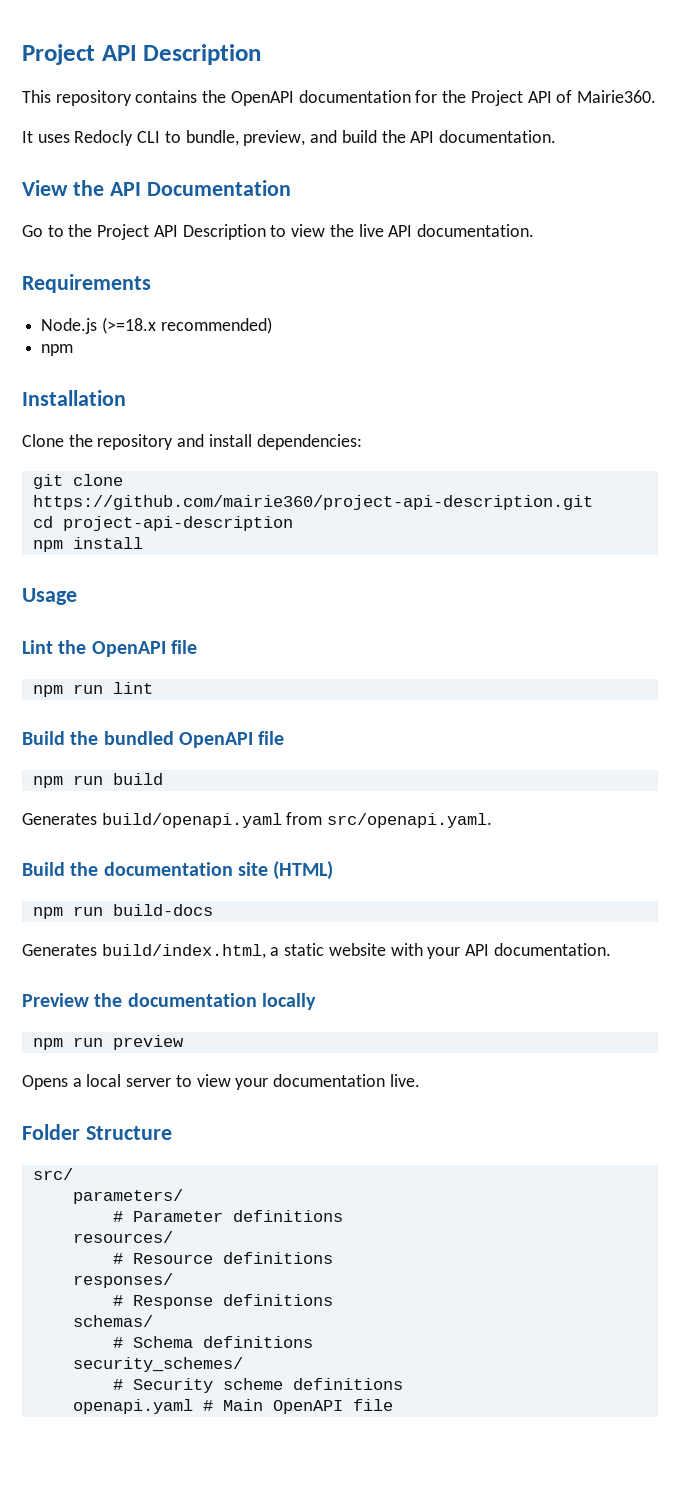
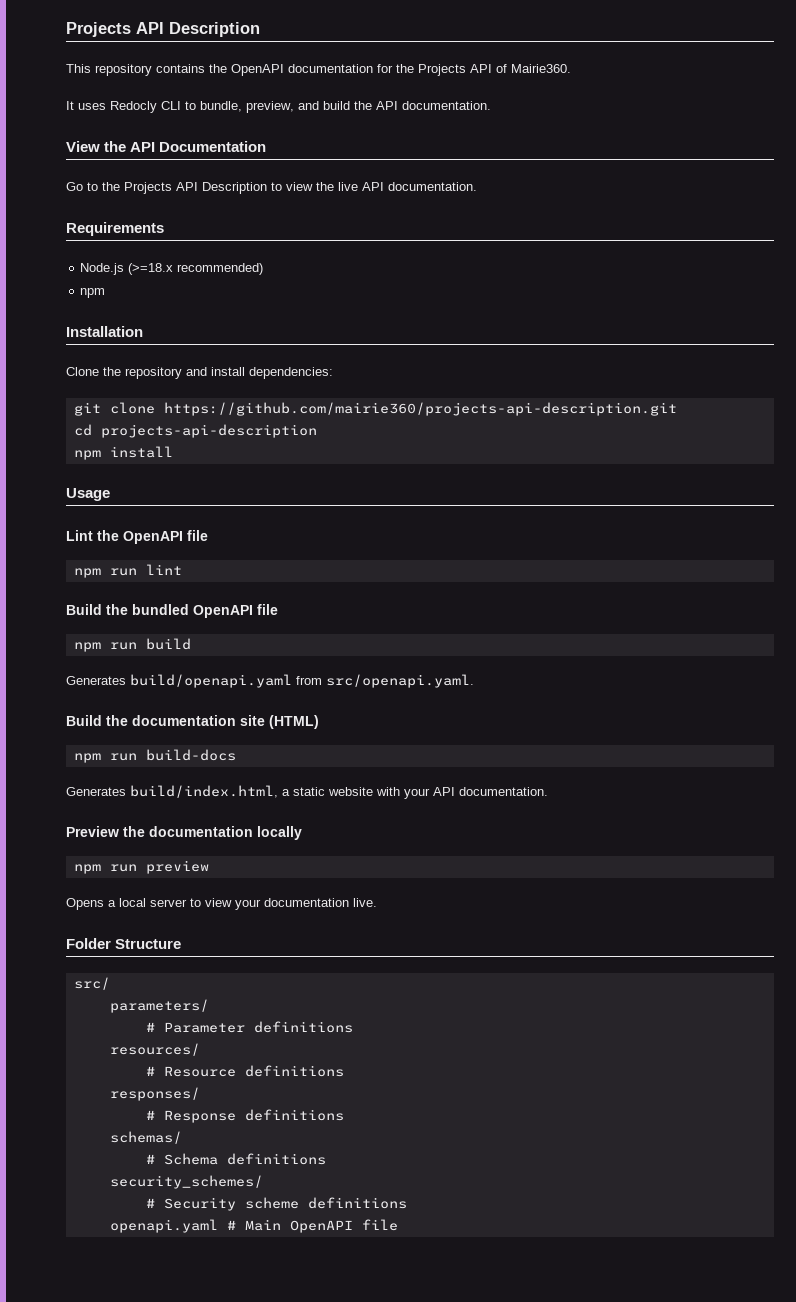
[22,44,95,65] Project -> [66,22,131,37] Projects
[470,90,523,106] Project -> [418,64,466,76] Projects
[97,224,150,240] Project -> [124,182,172,194] Projects
[32,495,593,510] https://github.com/mairie360/project-api-description.git -> [163,402,677,416] https://github.com/mairie360/projects-api-description.git
[62,516,293,531] project-api-description -> [100,424,317,438] projects-api-description

